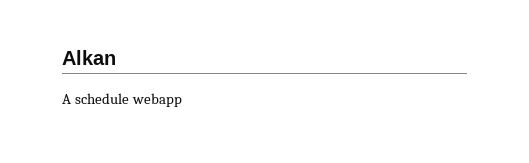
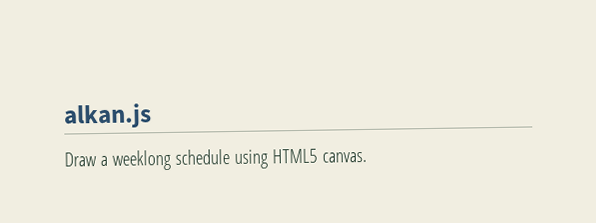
[62,50,116,65] [62,93,182,107] Alkan // A schedule webapp -> [63,103,152,129] [64,148,367,171] alkan.js // Draw a weeklong schedule using HTML5 canvas.

